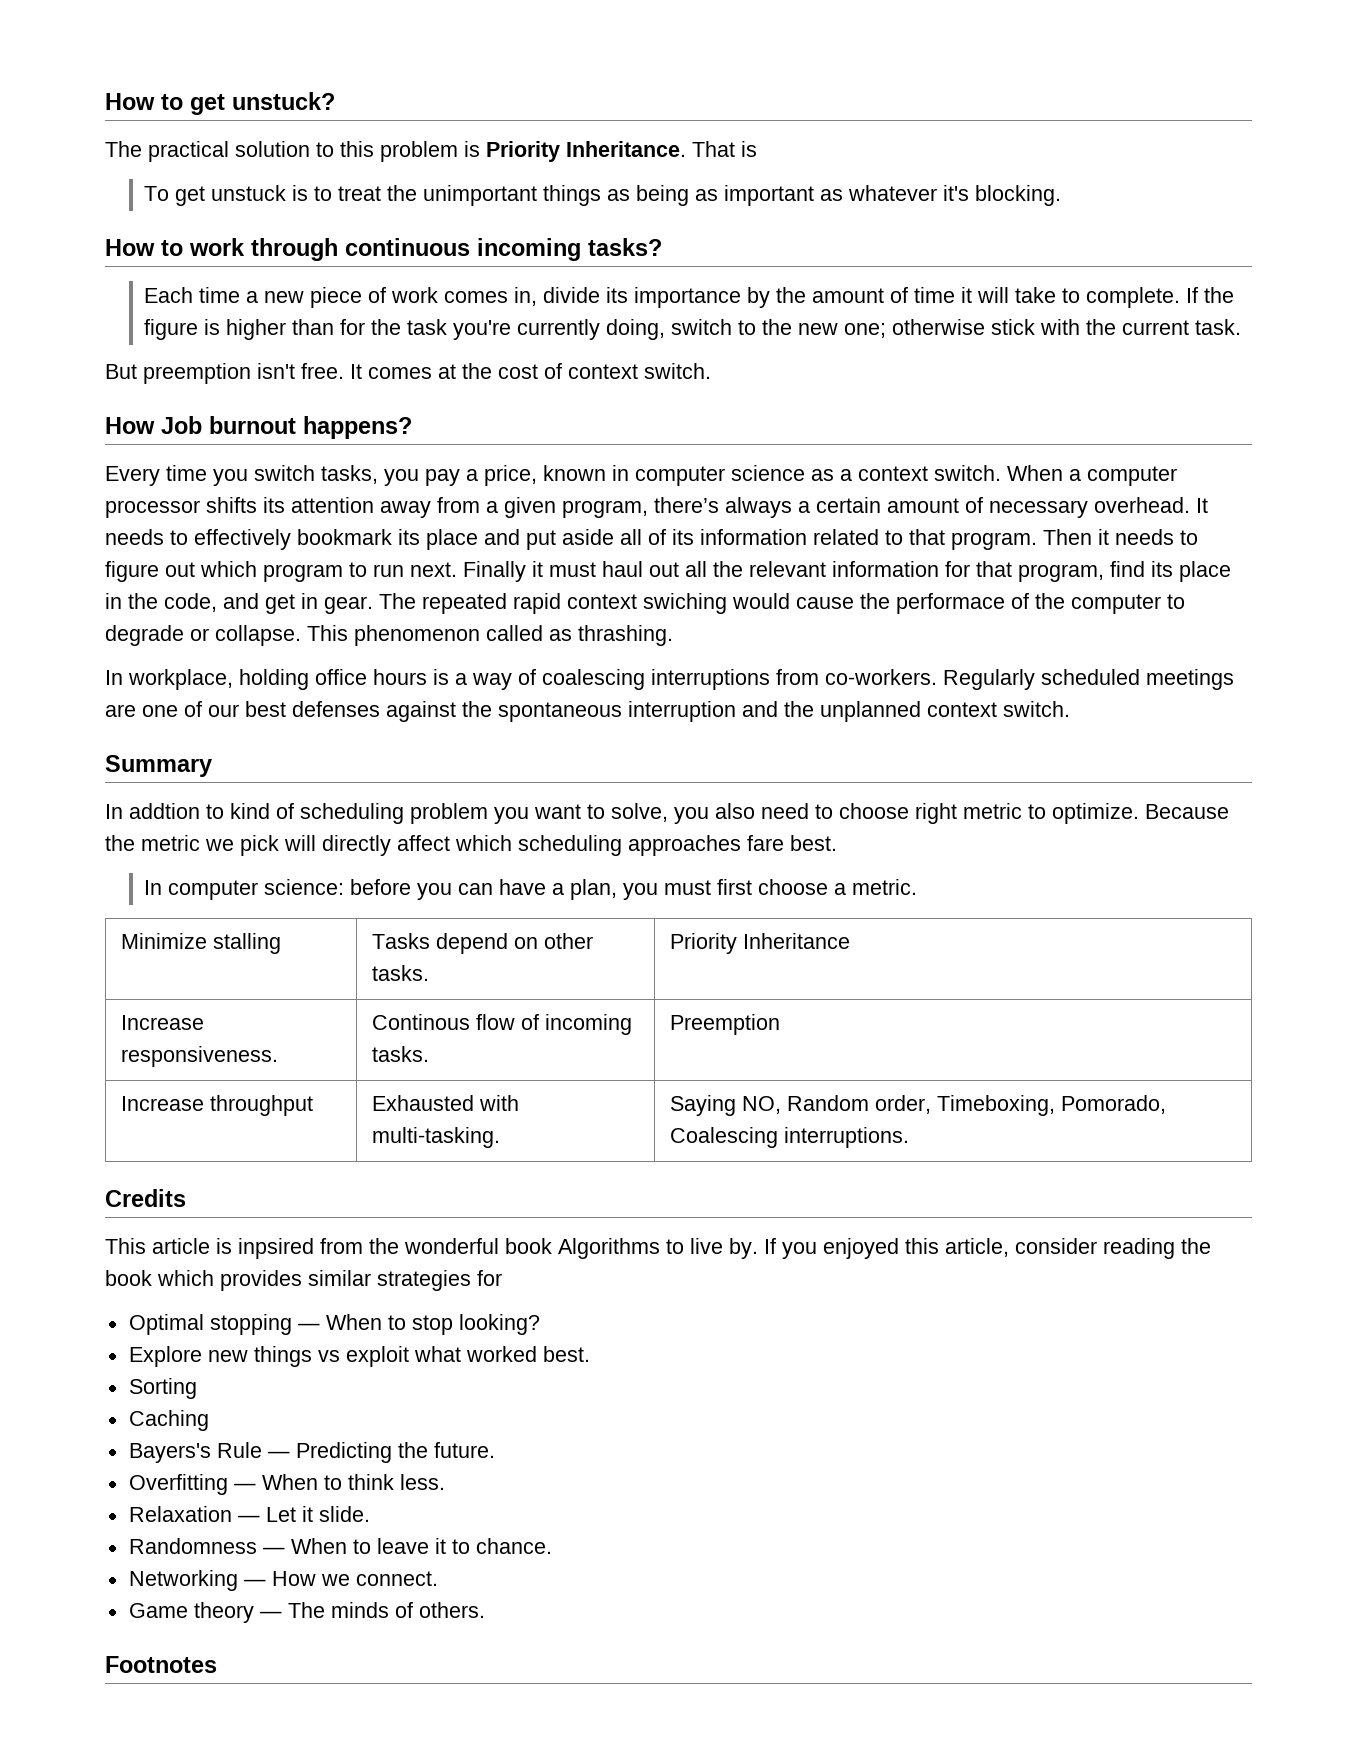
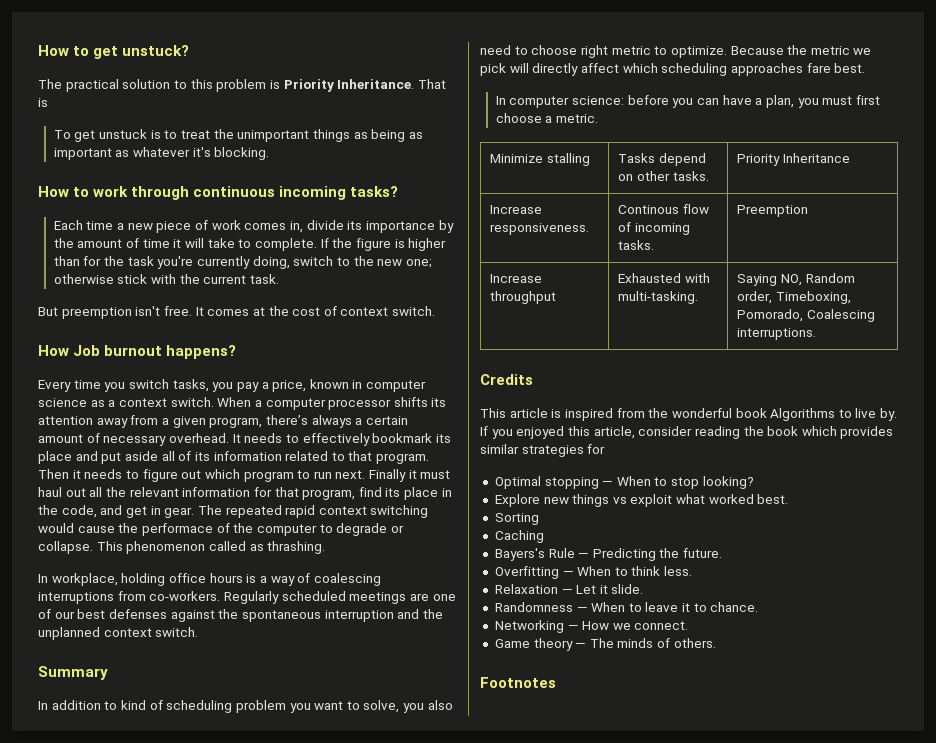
[643,593,727,614] swiching -> [370,505,429,518] switching
[129,803,200,819] addtion -> [51,700,101,710] addition
[238,1238,314,1259] inpsired -> [564,408,613,421] inspired

